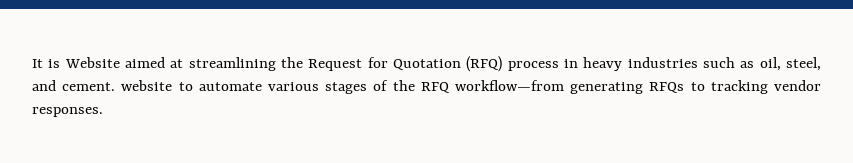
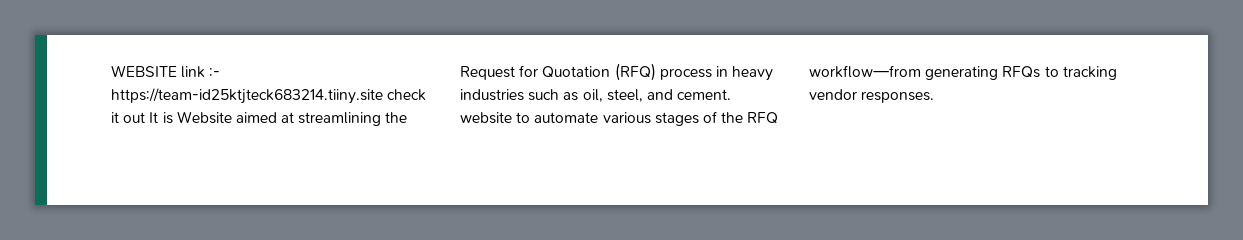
(32, 63) none -> [111,65,221,78] [111,88,427,104] [111,112,146,123] WEBSITE link :- https://team-id25ktjteck683214.tiiny.site check it out

